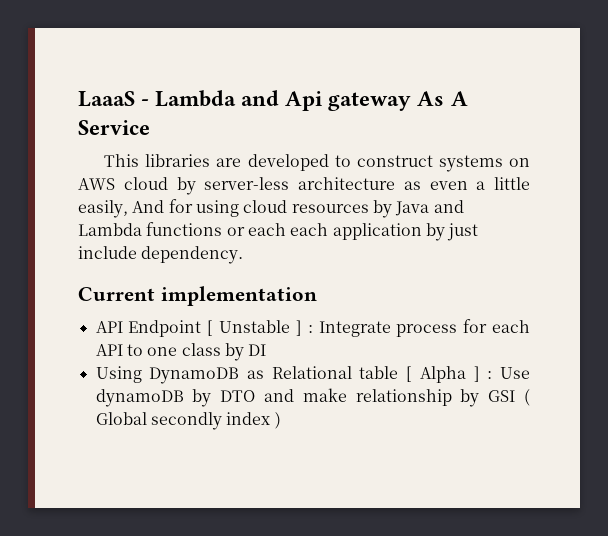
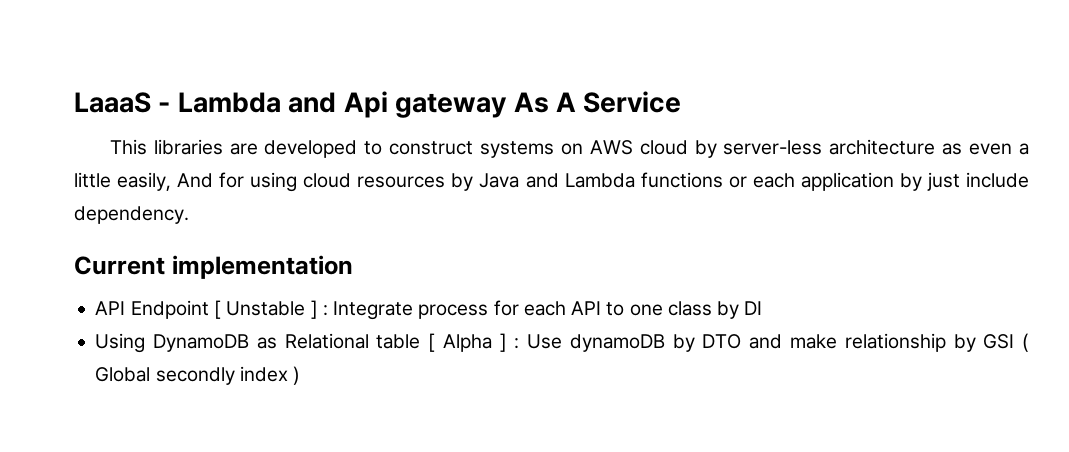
[290,223,329,236] each -> (795, 180) none

